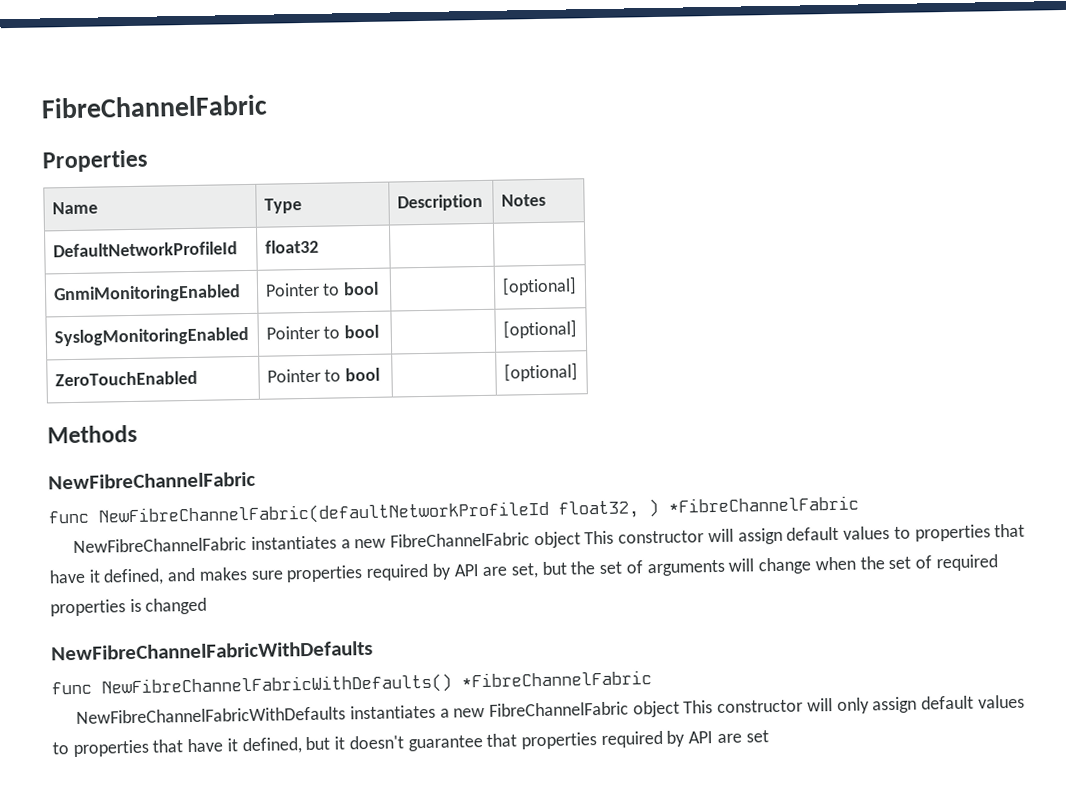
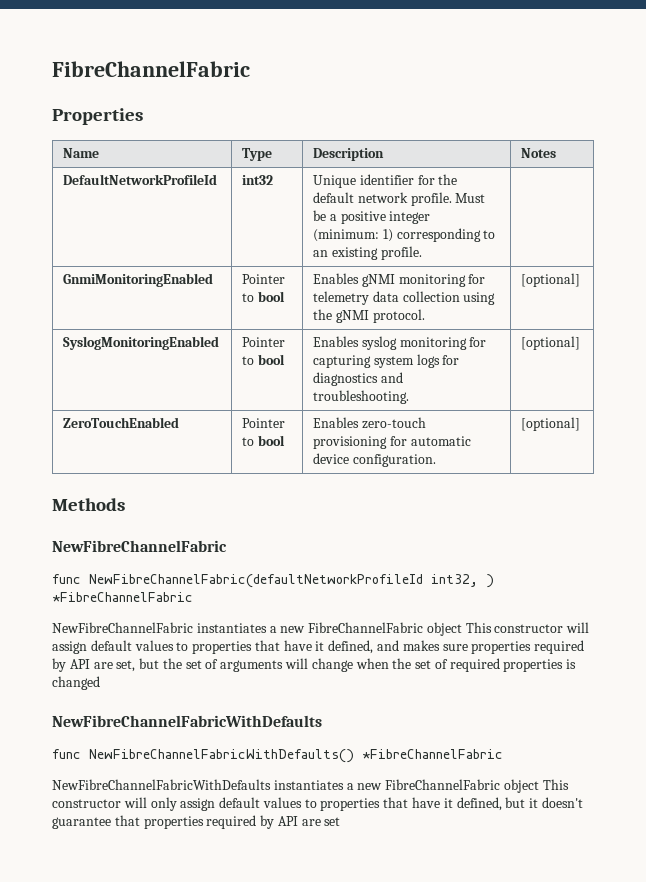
[264,239,319,254] [52,284,241,304] [264,281,380,297] float32 | | // GnmiMonitoringEnabled | Pointer to bool | -> [242,175,274,185] [313,174,458,188] [313,192,486,206] [313,210,431,224] [313,228,496,242] [313,246,422,260] [63,273,214,287] [242,274,286,284] [242,291,285,302] [313,273,486,287] [313,291,496,305] [313,309,425,323] int32 | Unique identifier for the default network profile. Must be a positive integer (minimum: 1) corresponding to an existing profile. | // GnmiMonitoringEnabled | Pointer to bool | Enables gNMI monitoring for telemetry data collection using the gNMI protocol.
(380, 331) none -> [313,336,487,350] [313,354,460,368] [313,372,403,386] [313,390,410,404] Enables syslog monitoring for capturing system logs for diagnostics and troubleshooting.
(381, 374) none -> [313,417,426,429] [313,436,471,449] [313,453,436,467] Enables zero-touch provisioning for automatic device configuration.
[558,500,639,519] float32, -> [431,574,478,587] int32,

